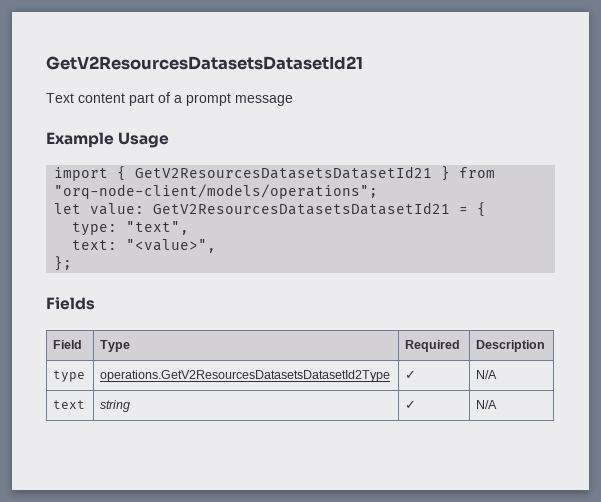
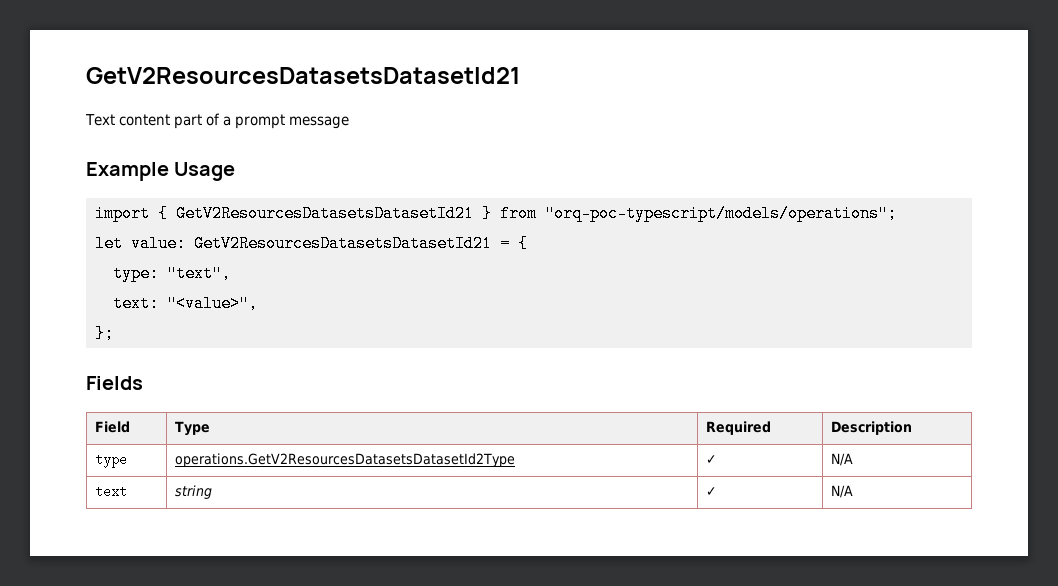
[54,184,379,199] "orq-node-client/models/operations"; -> [545,205,897,222] "orq-poc-typescript/models/operations";

